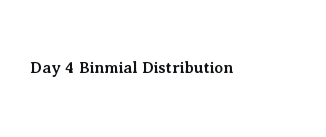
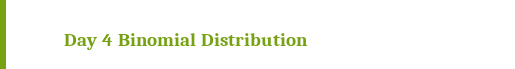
[78,61,138,73] Binmial -> [117,33,196,46] Binomial

